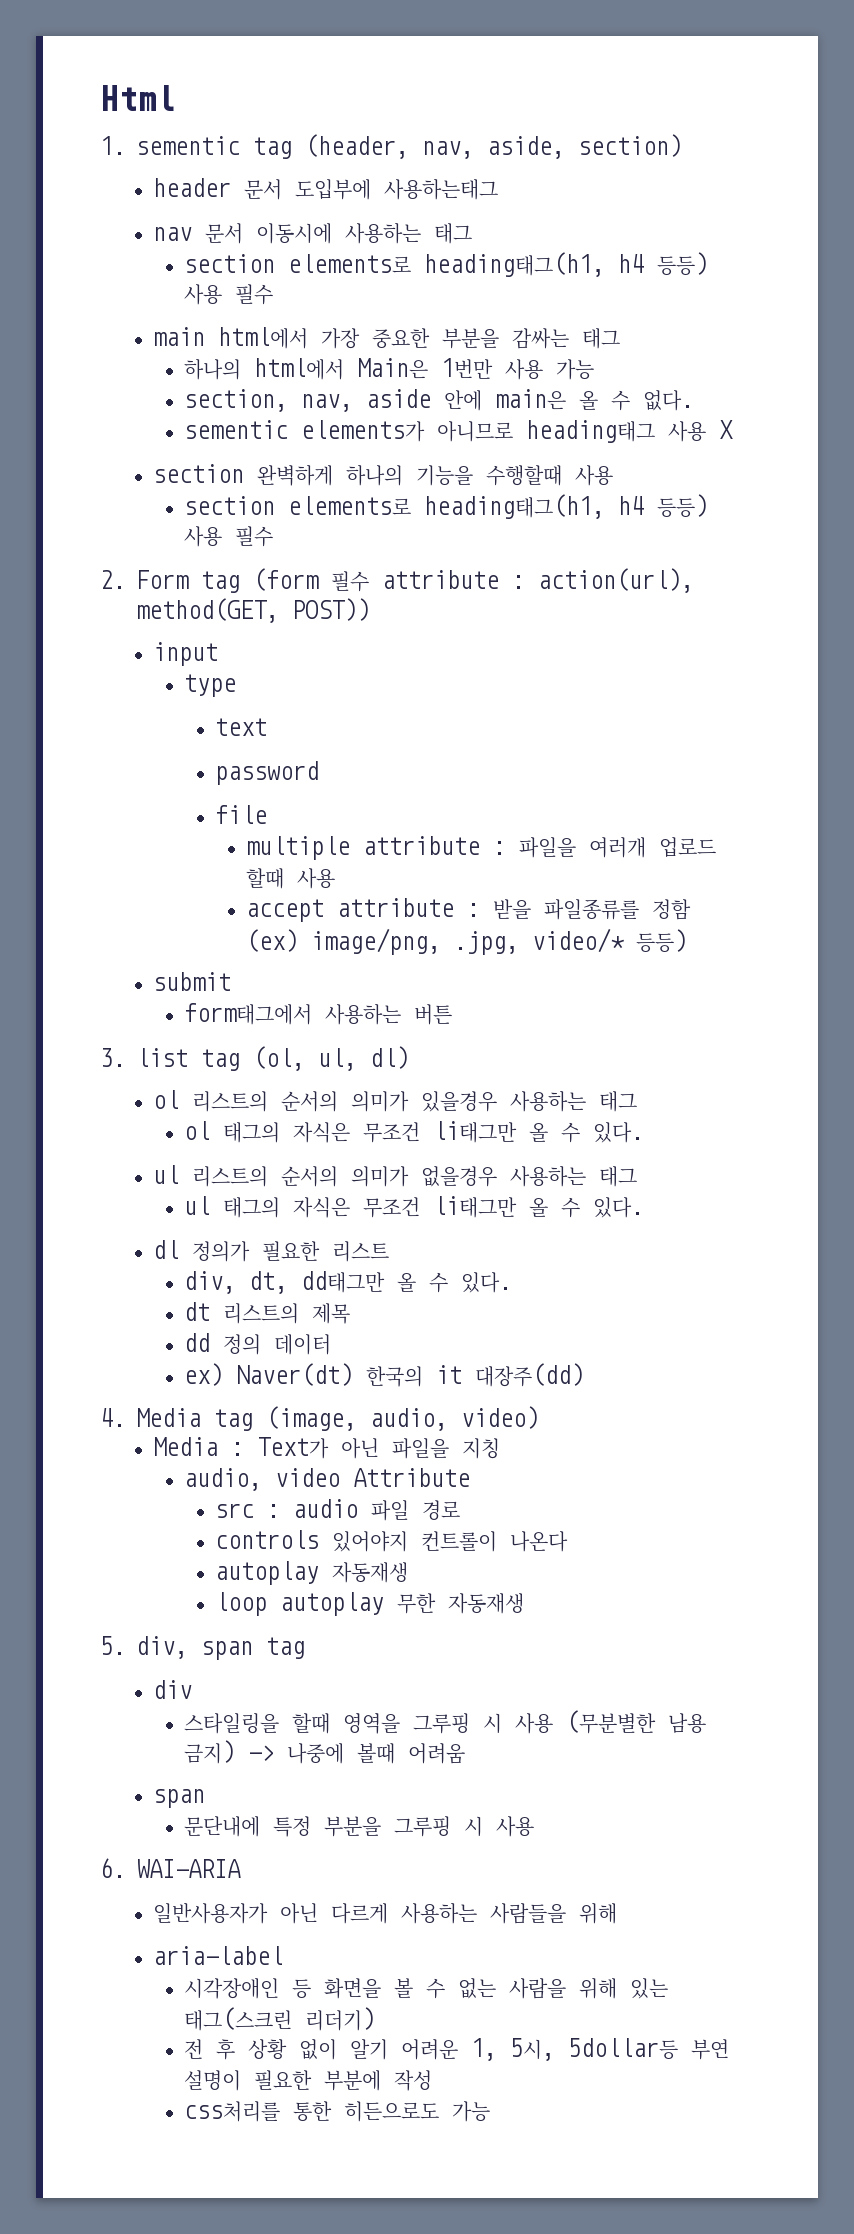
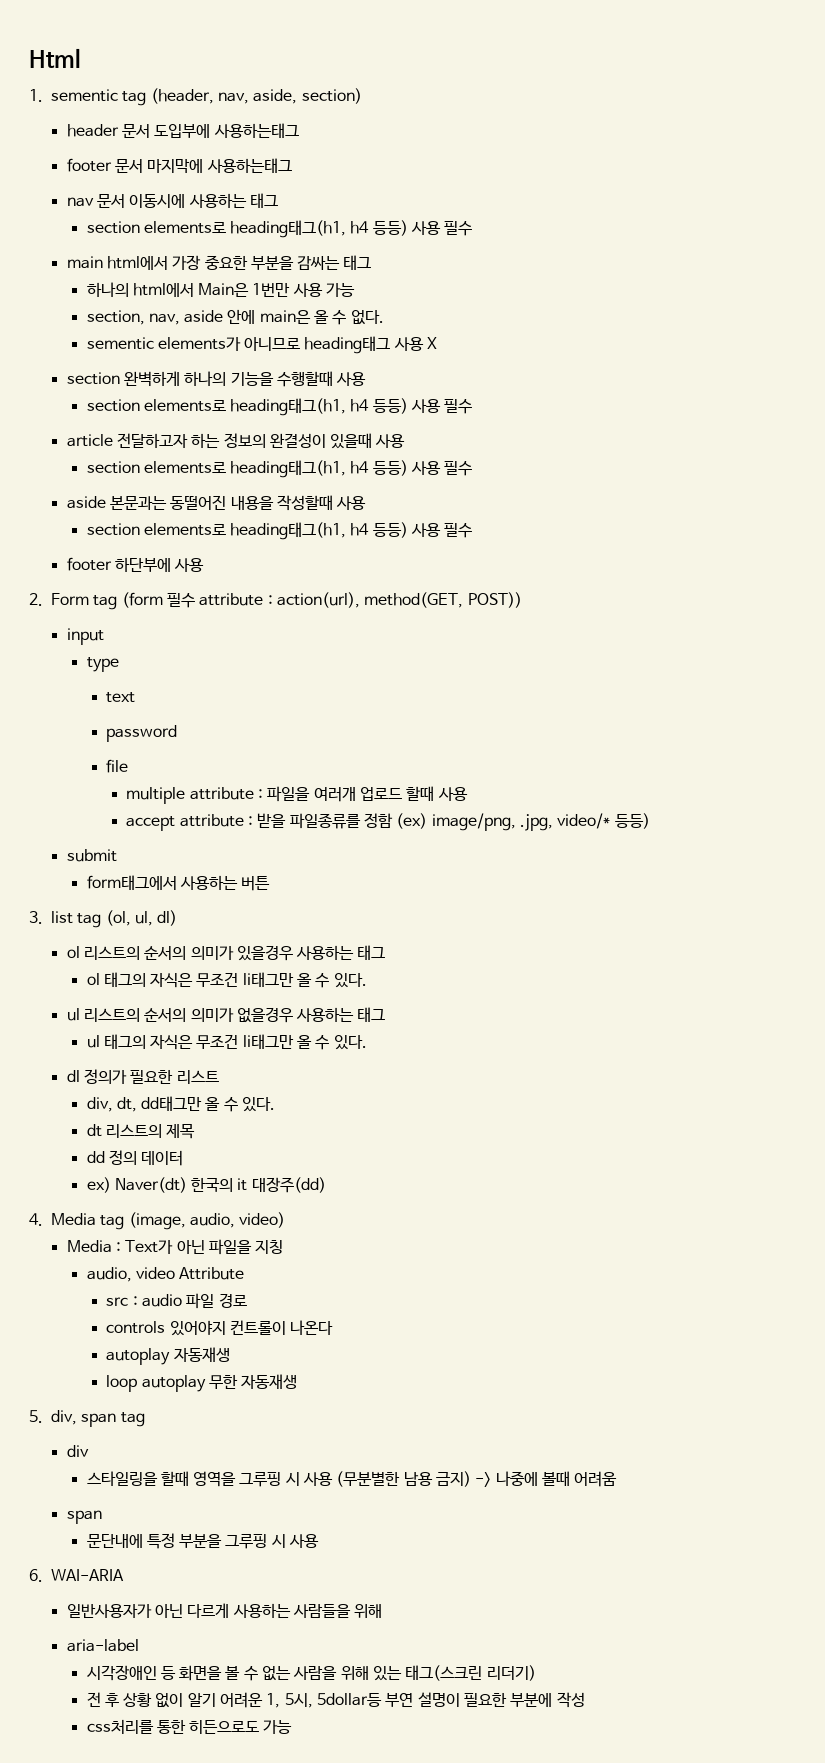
(499, 189) none -> [66,158,292,173] // footer 문서 마지막에 사용하는태그
(274, 536) none -> [66,433,406,449] [86,460,473,478] [66,495,367,511] [86,522,473,540] [66,557,205,572] // article 전달하고자 하는 정보의 완결성이 있을때 사용 // section elements로 heading태그(h1, h4 등등) 사용 필수 // aside 본문과는 동떨어진 내용을 작성할때 사용 // section elements로 heading태그(h1, h4 등등) 사용 필수 // footer 하단부에 사용

